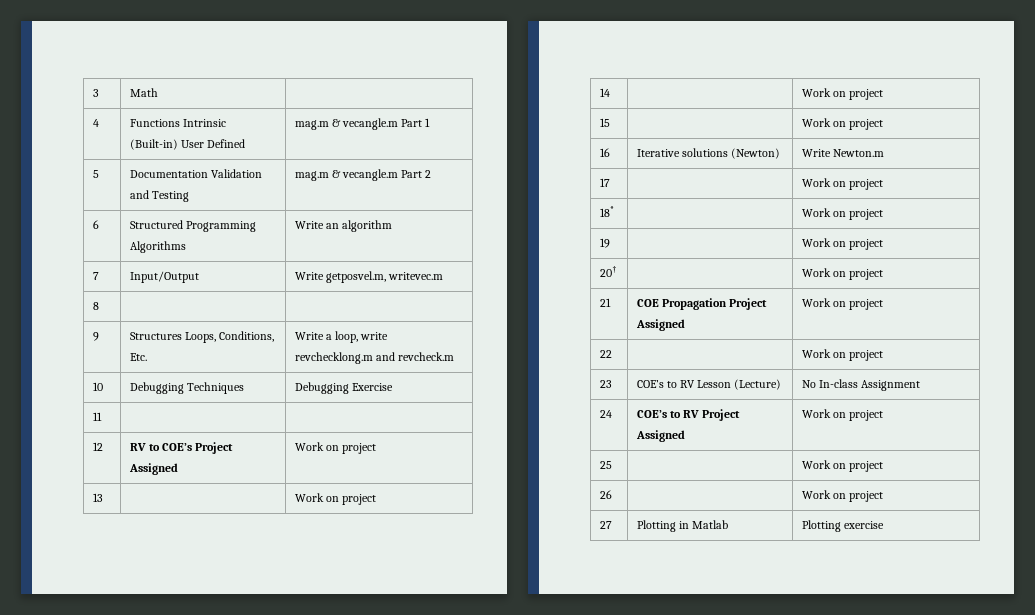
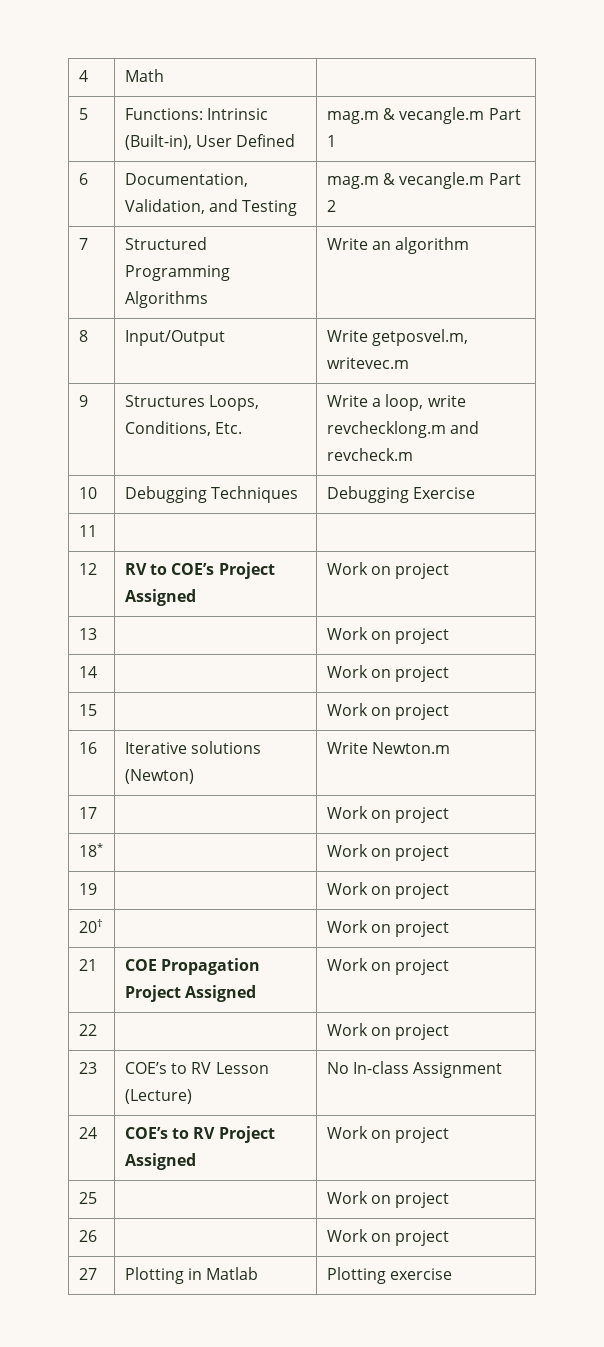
[92,89,99,97] 3 -> [78,70,88,82] 4
[92,119,99,127] [129,119,226,127] [129,139,178,150] 4 | Functions Intrinsic (Built-in) -> [78,108,88,120] [124,108,269,120] [124,134,192,150] 5 | Functions: Intrinsic (Built-in),
[92,170,99,178] [129,169,262,178] 5 | Documentation Validation -> [78,173,88,185] [124,173,248,187] [124,199,205,214] 6 | Documentation, Validation,
[92,220,99,229] 6 -> [78,238,88,250] 7
[92,272,99,280] 7 -> [78,330,88,342] 8
[92,302,99,310] // 8 | | -> (409, 363) none

